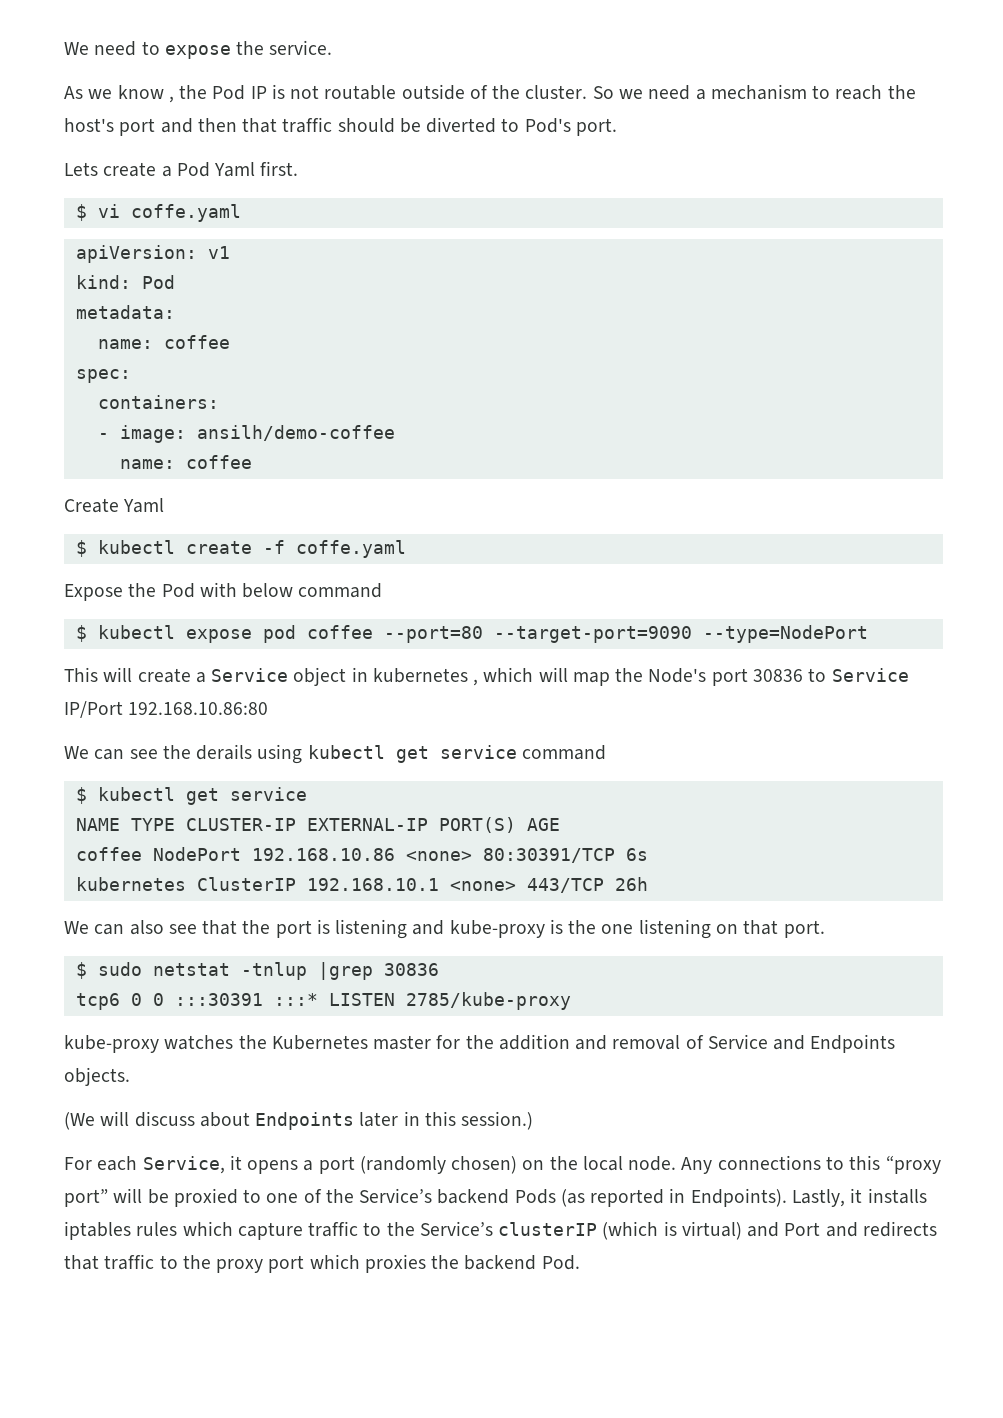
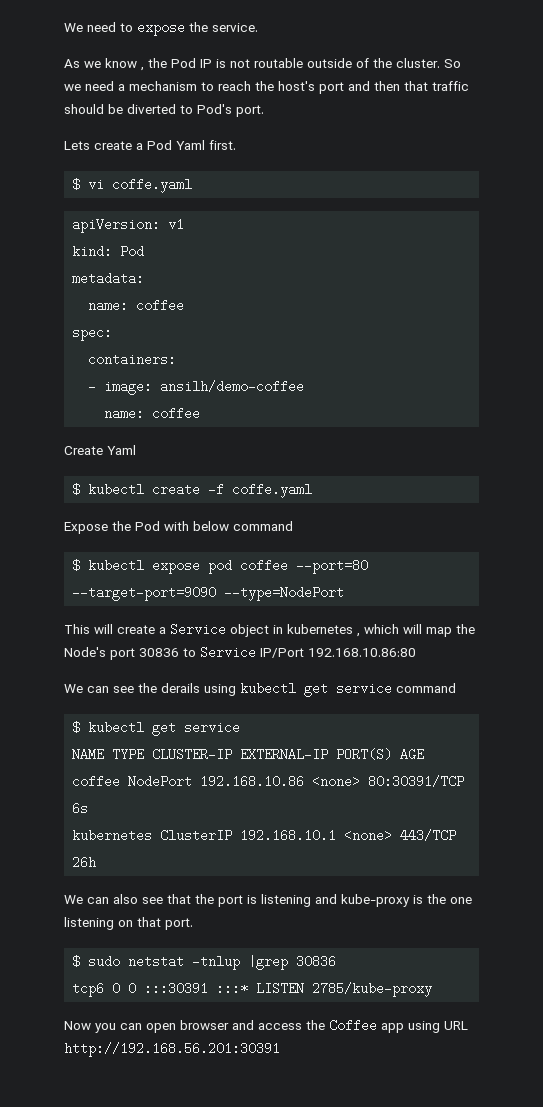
[64,1034,896,1053] [64,1067,130,1086] [64,1111,534,1130] [64,1155,941,1174] [64,1188,927,1207] [64,1221,937,1240] [64,1254,580,1273] kube-proxy watches the Kubernetes master for the addition and removal of Service and Endpoints objects. // (We will discuss about Endpoints later in this session.) // For each Service, it opens a port (randomly chosen) on the local node. Any connections to this “proxy port” will be proxied to one of the Service’s backend Pods (as reported in Endpoints). Lastly, it installs iptables rules which capture traffic to the Service’s clusterIP (which is virtual) and Port and redirects that traffic to the proxy port which proxies the backend Pod. -> [64,1019,468,1033] [64,1042,280,1057] Now you can open browser and access the Coffee app using URL http://192.168.56.201:30391

